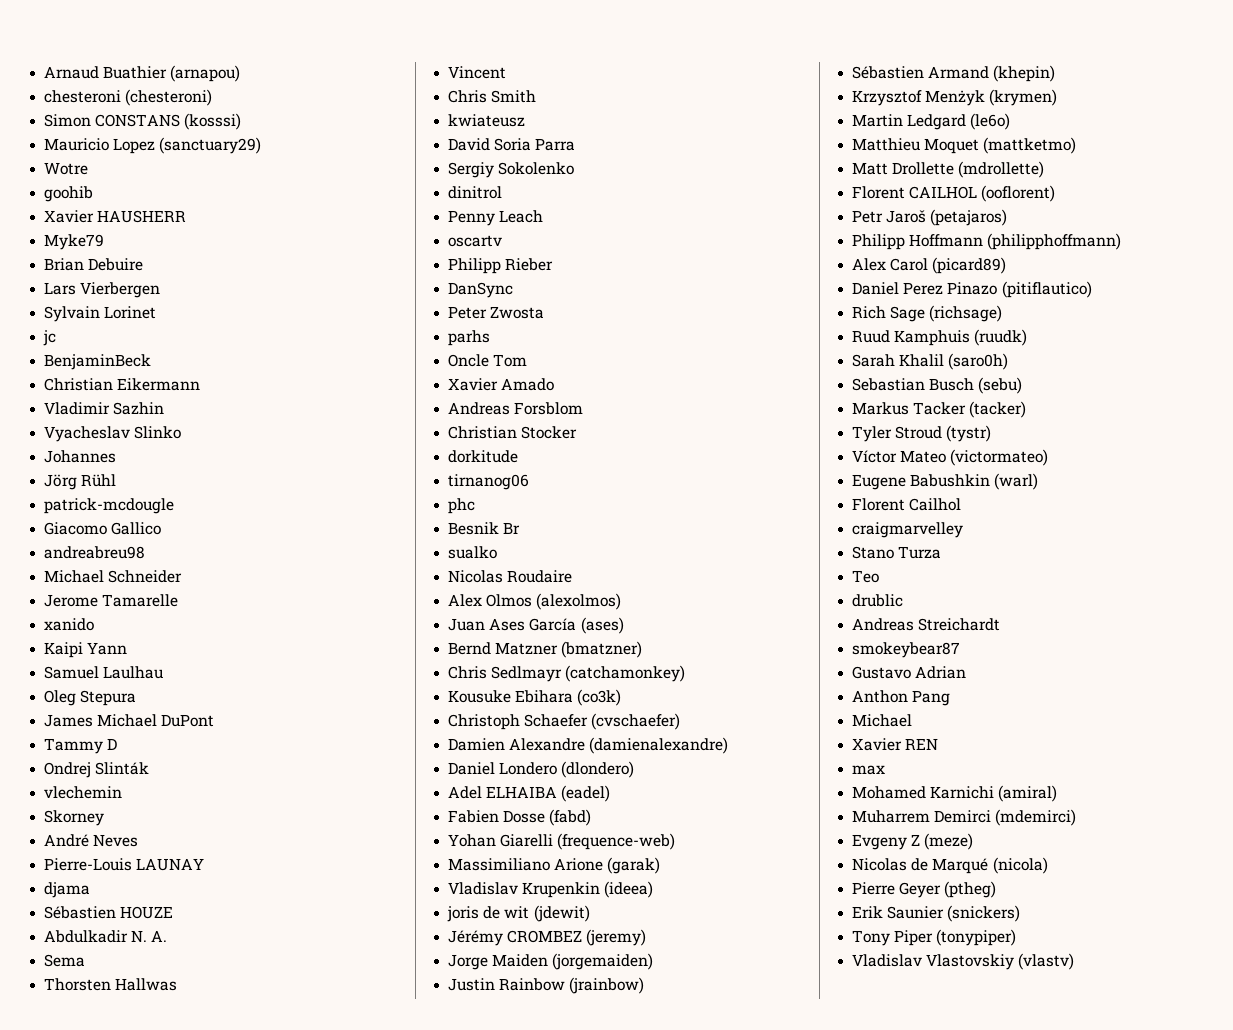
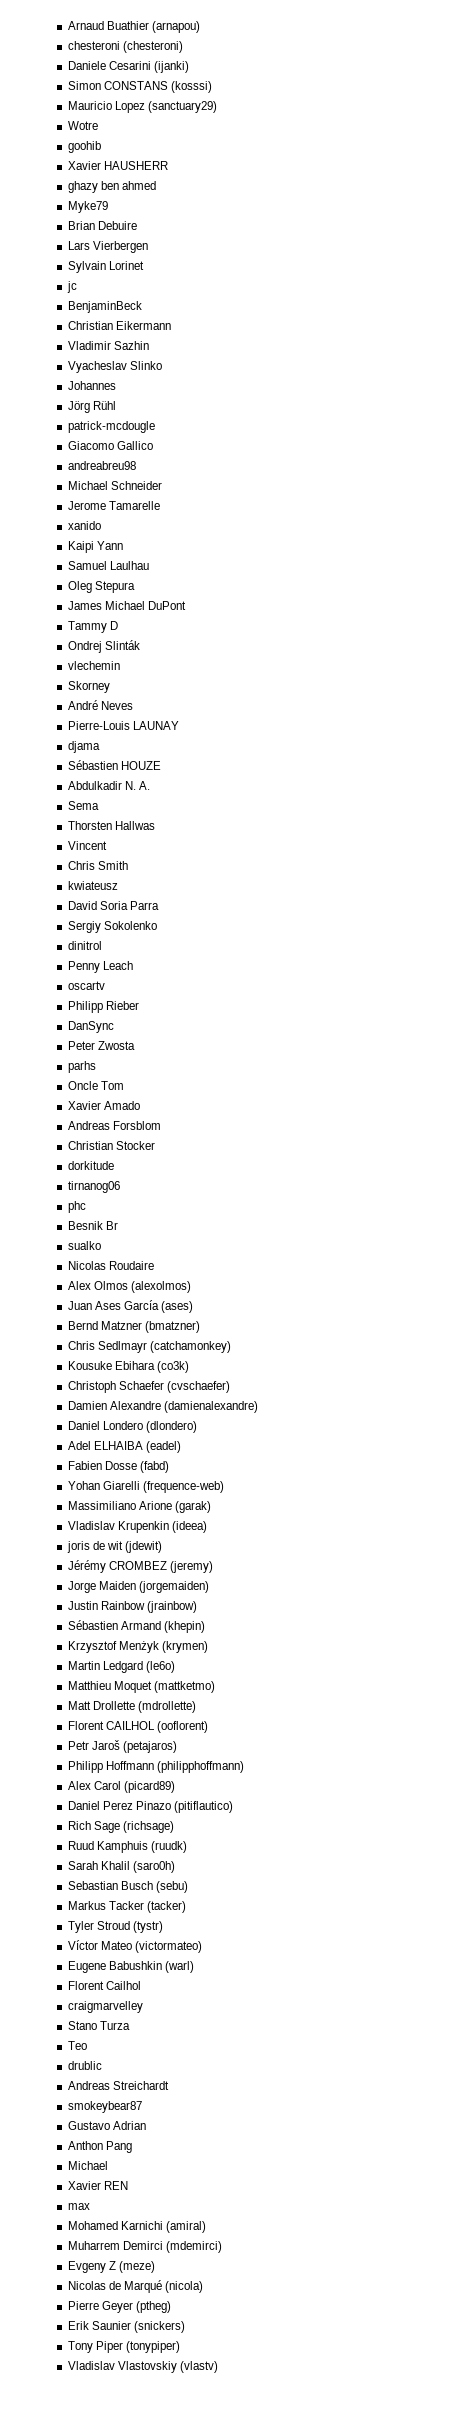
(213, 97) none -> [67,61,189,73] // Daniele Cesarini (ijanki)
(187, 216) none -> [67,181,156,193] // ghazy ben ahmed

